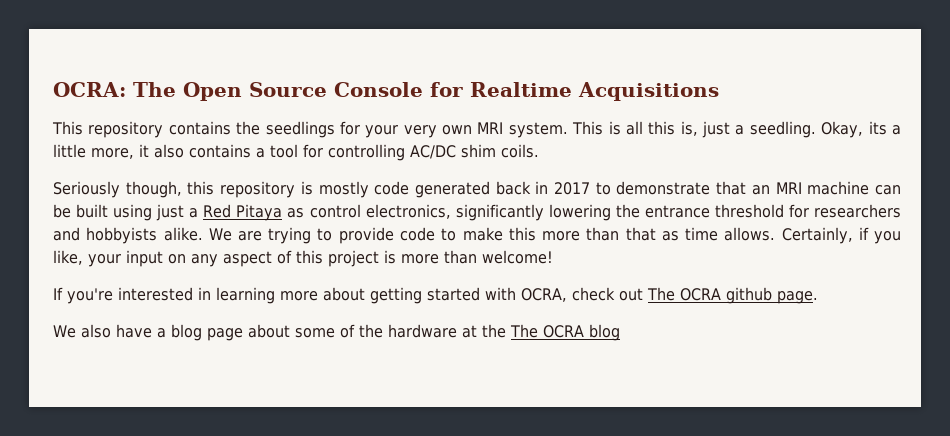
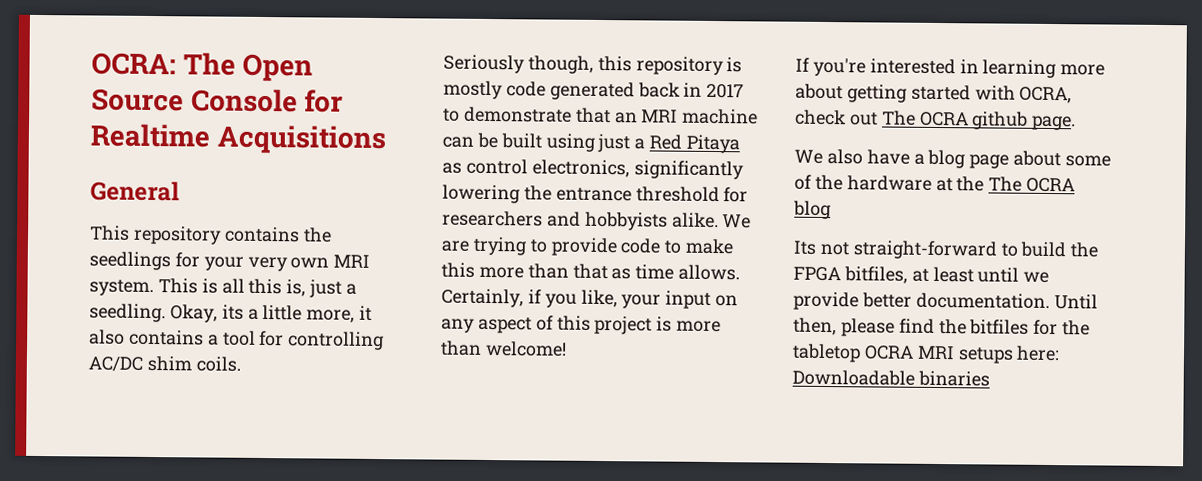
(719, 91) none -> [90,180,180,202] // General
(620, 332) none -> [793,240,1100,260] [793,266,1050,284] [793,291,1098,311] [793,317,1091,337] [792,343,1061,364] [792,369,990,387] // Its not straight-forward to build the FPGA bitfiles, at least until we provide better documentation. Until then, please find the bitfiles for the tabletop OCRA MRI setups here: Downloadable binaries

